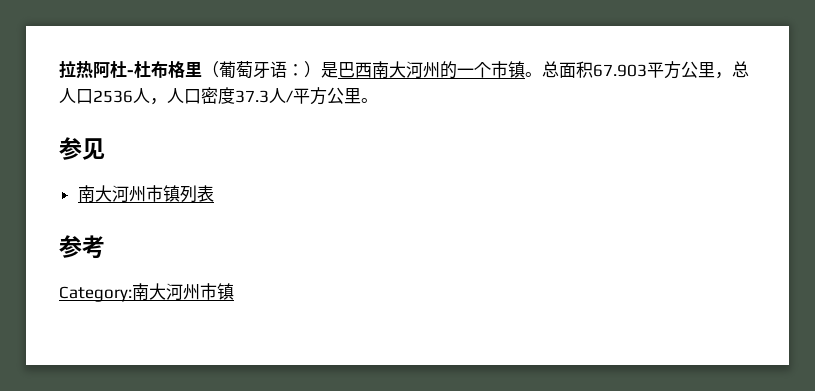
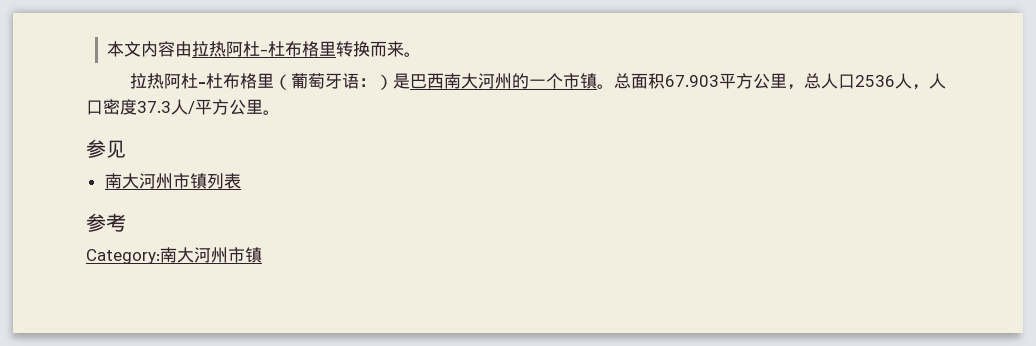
(59, 69) none -> [107,41,422,57] 本文内容由拉热阿杜-杜布格里转换而来。 //

